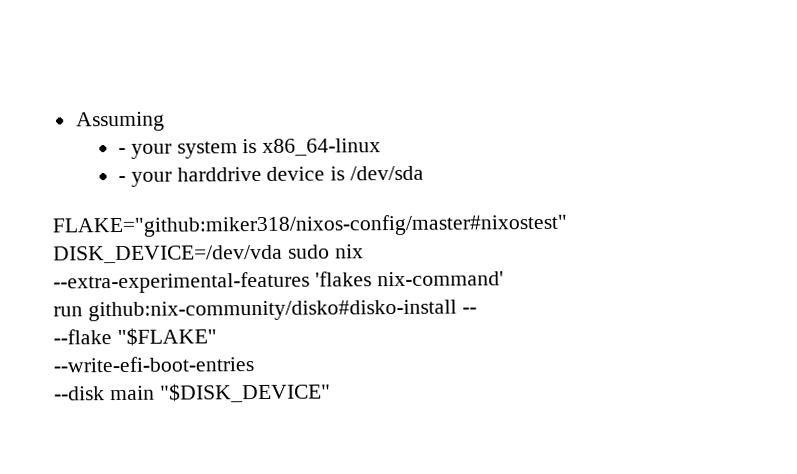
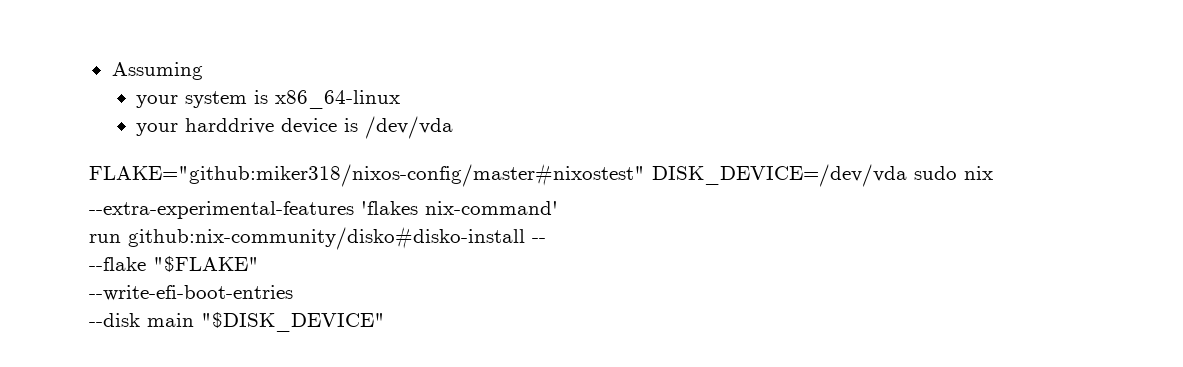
[117,147,126,155] - -> (203, 71) none
[117,175,126,183] - -> (401, 99) none
[349,165,424,181] /dev/sda -> [365,116,454,139] /dev/vda

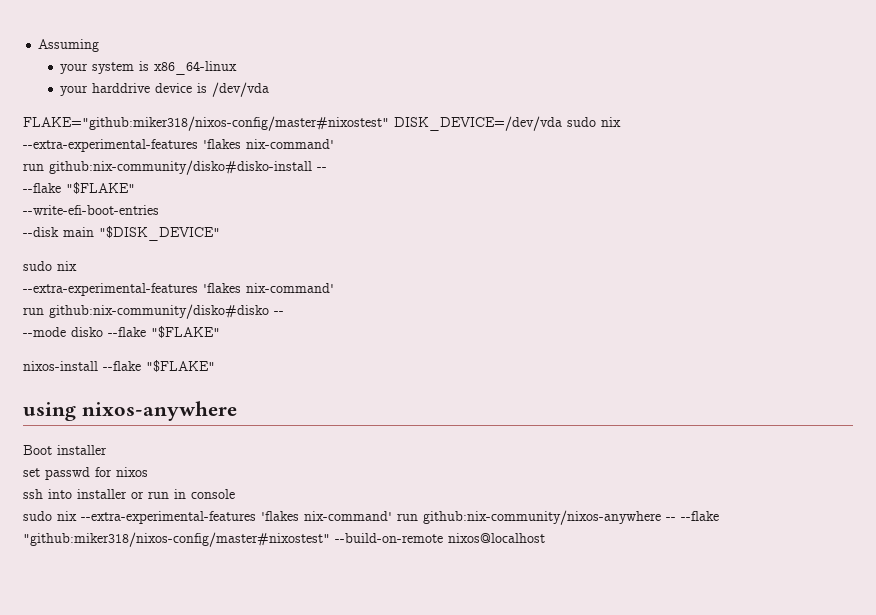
(385, 322) none -> [23,261,77,271] [23,283,334,296] [23,304,284,319] [23,326,220,338] [23,360,215,372] [23,401,237,421] [23,445,107,455] [23,467,148,480] [23,489,235,499] [23,510,719,525] [23,532,545,547] // sudo nix // --extra-experimental-features 'flakes nix-command' // run github:nix-community/disko#disko -- // --mode disko --flake "$FLAKE" // nixos-install --flake "$FLAKE" // using nixos-anywhere // Boot installer // set passwd for nixos // ssh into installer or run in console // sudo nix --extra-experimental-features 'flakes nix-command' run github:nix-community/nixos-anywhere -- --flake "github:miker318/nixos-config/master#nixostest" --build-on-remote nixos@localhost

